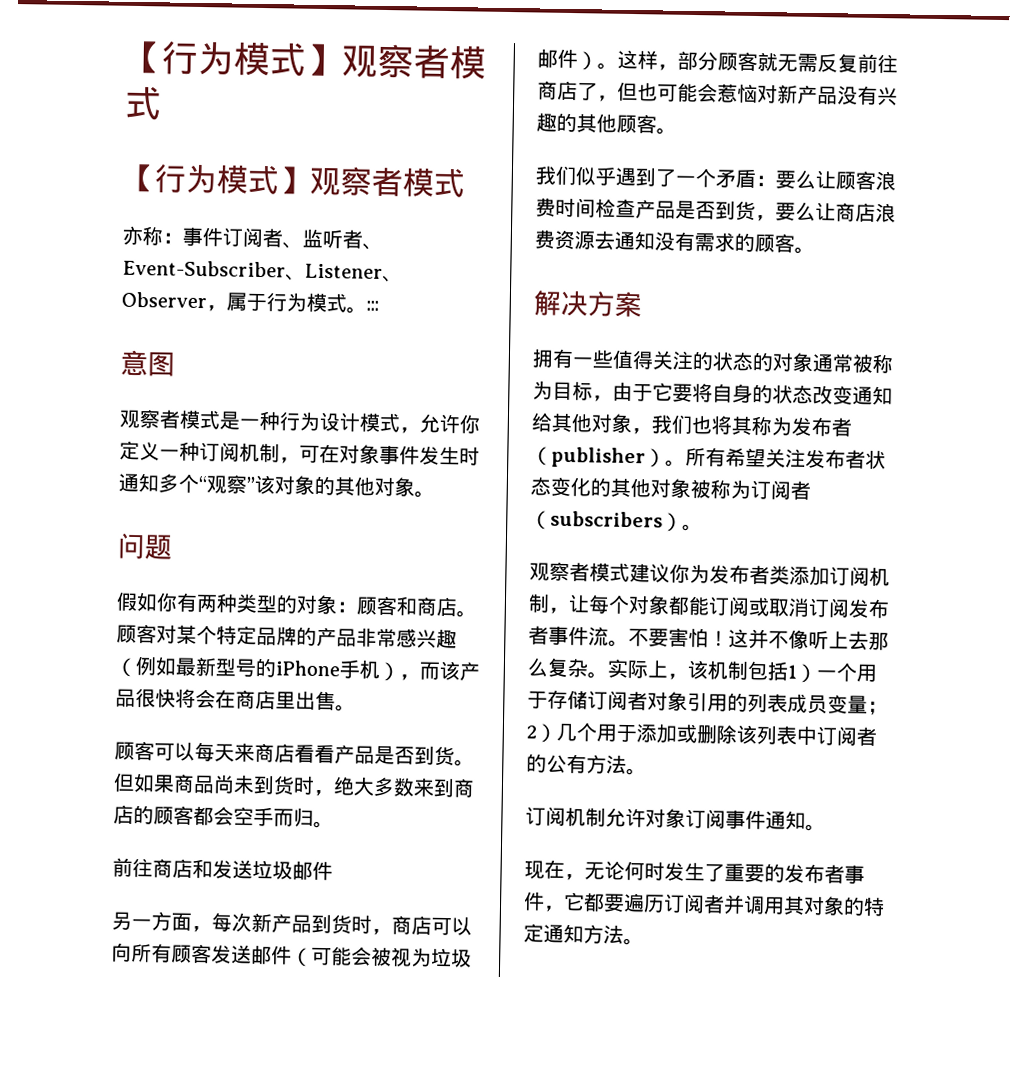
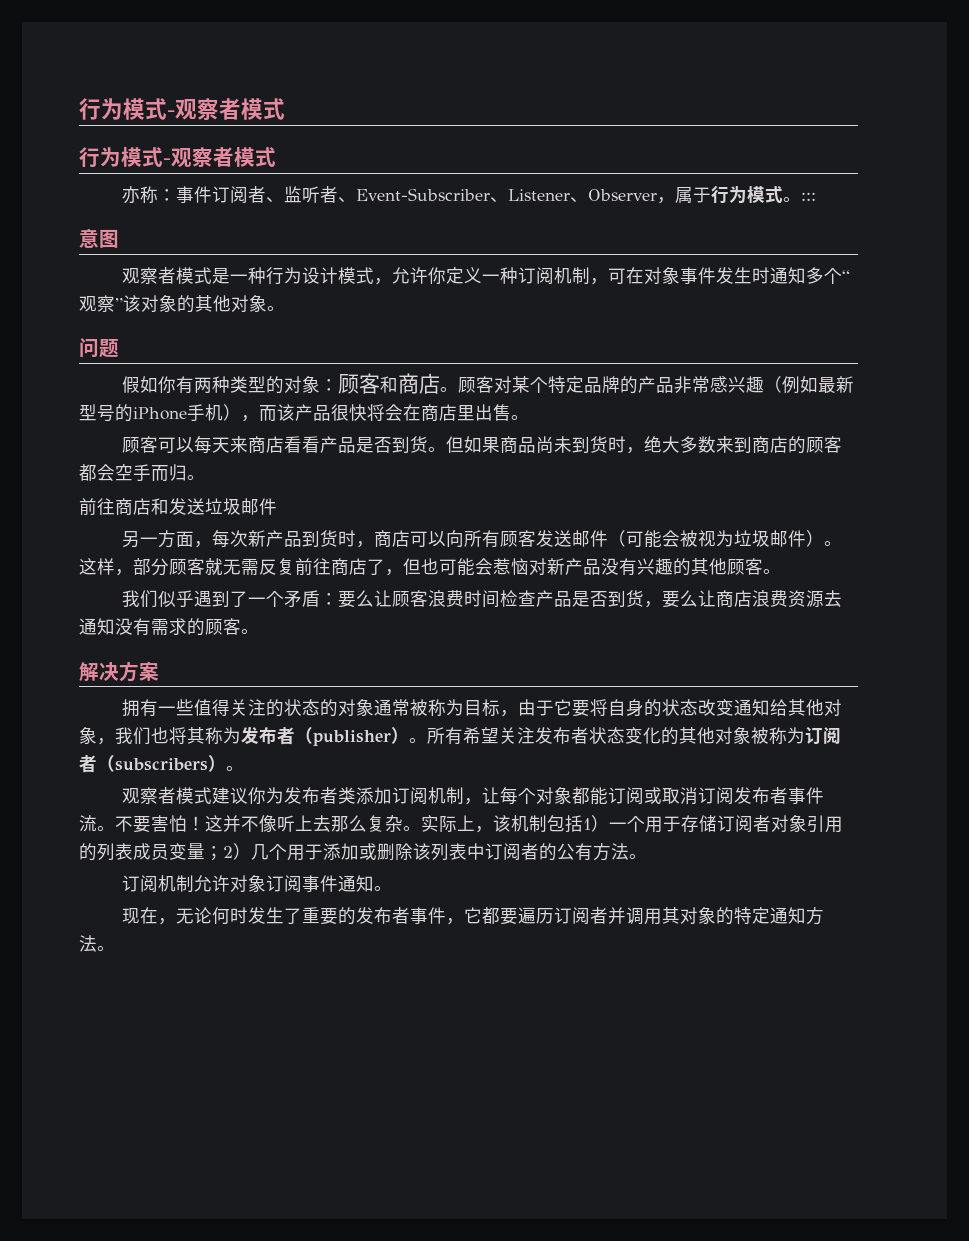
[125,40,486,80] [124,85,162,121] [123,163,310,195] 【行为模式】观察者模式 // 【行为模式】 -> [79,98,285,120] [79,147,171,168] 行为模式-观察者模式 // 行为模式-

